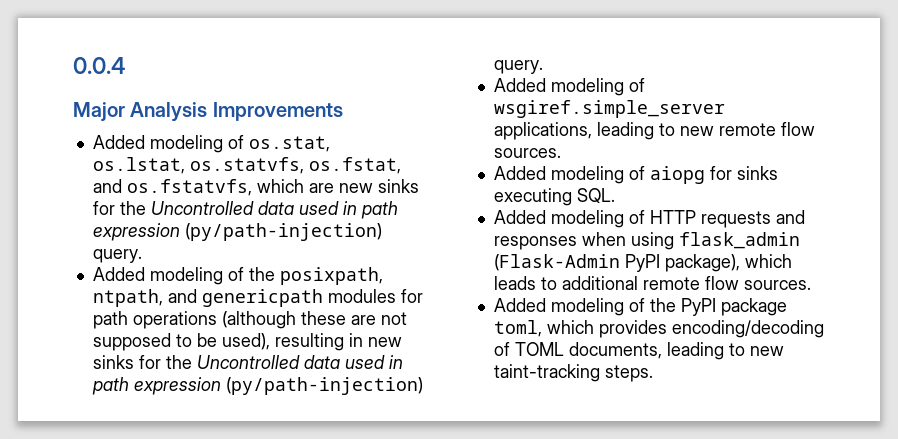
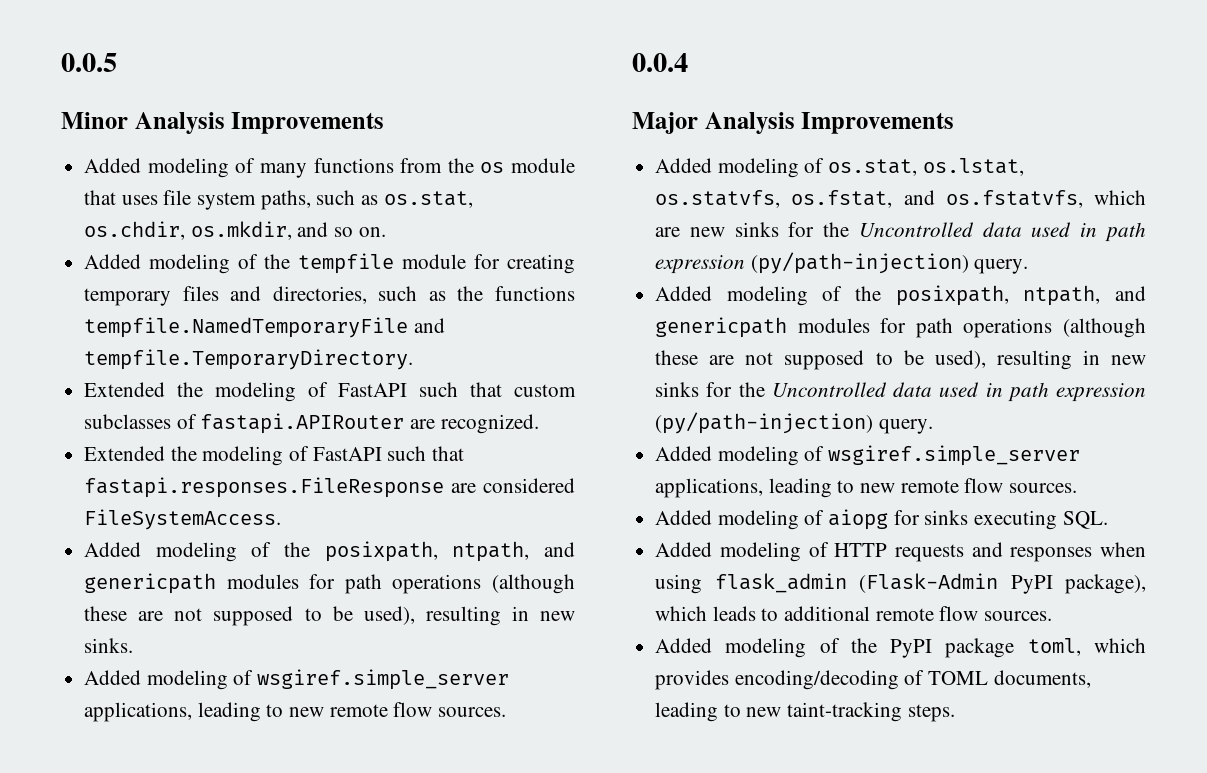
(73, 65) none -> [61,53,117,72] [61,112,385,134] [84,158,575,178] [84,190,473,210] [84,221,386,240] [84,253,575,274] [84,286,575,306] [84,317,445,338] [84,349,414,370] [84,382,576,402] [84,413,539,434] [84,446,465,466] [84,477,575,498] [84,509,282,530] [84,541,575,562] [84,573,575,594] [84,606,576,626] [84,638,134,653] [84,669,510,690] [84,702,507,722] 0.0.5 // Minor Analysis Improvements // Added modeling of many functions from the os module that uses file system paths, such as os.stat, os.chdir, os.mkdir, and so on. // Added modeling of the tempfile module for creating temporary files and directories, such as the functions tempfile.NamedTemporaryFile and tempfile.TemporaryDirectory. // Extended the modeling of FastAPI such that custom subclasses of fastapi.APIRouter are recognized. // Extended the modeling of FastAPI such that fastapi.responses.FileResponse are considered FileSystemAccess. // Added modeling of the posixpath, ntpath, and genericpath modules for path operations (although these are not supposed to be used), resulting in new sinks. // Added modeling of wsgiref.simple_server applications, leading to new remote flow sources. //

